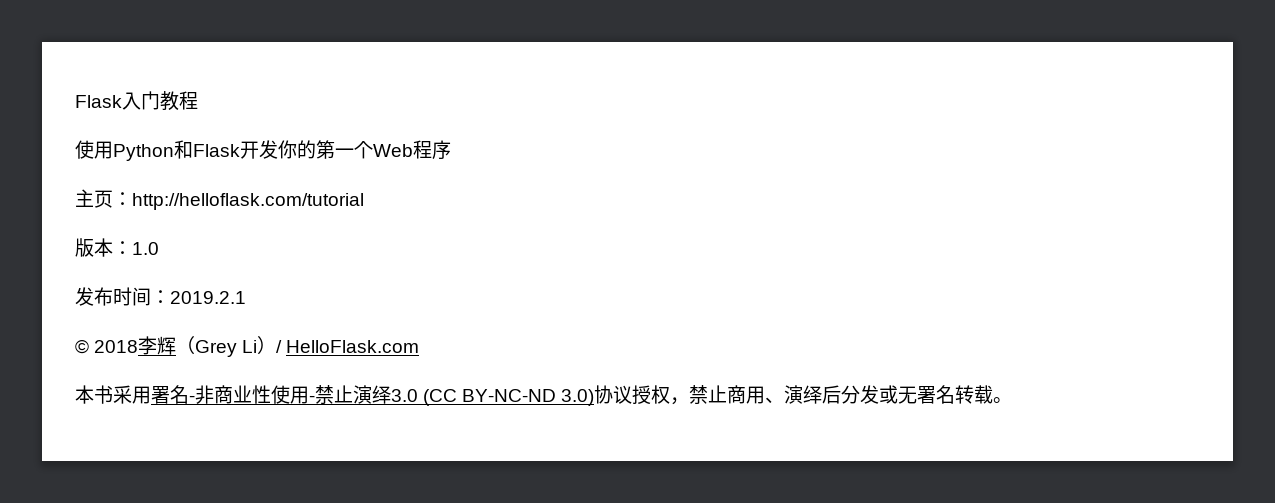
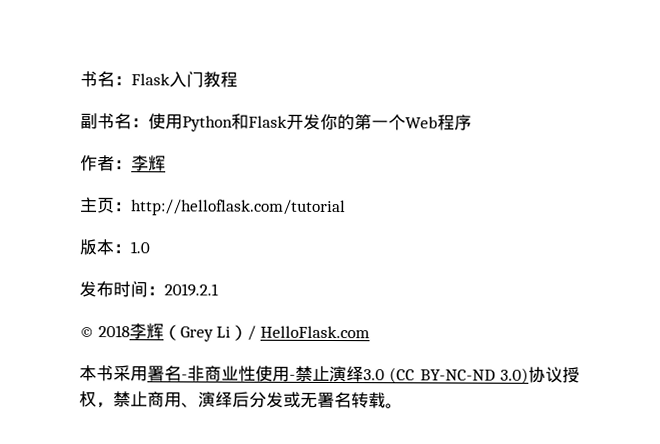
(75, 101) none -> [80,70,132,88] 书名：
(198, 100) none -> [80,112,149,130] 副书名：
(451, 150) none -> [80,154,166,172] // 作者：李辉

